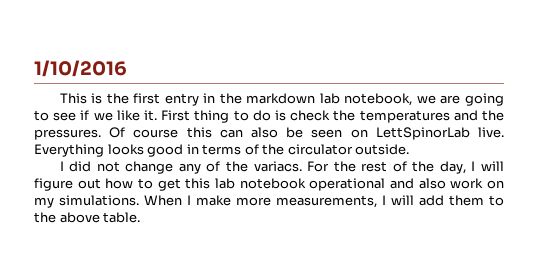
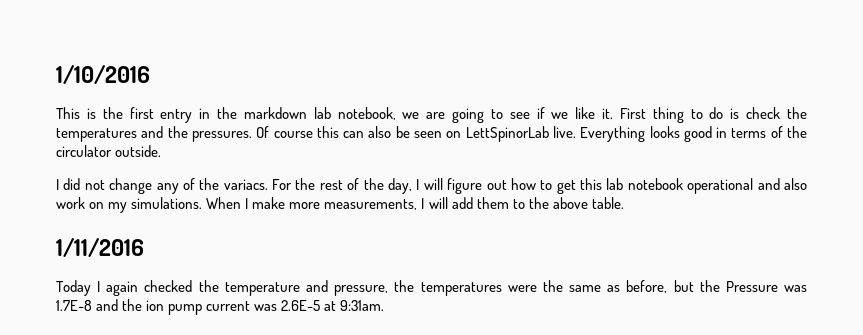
(141, 217) none -> [56,238,144,257] [56,280,807,296] [56,299,385,315] // 1/11/2016 // Today I again checked the temperature and pressure, the temperatures were the same as before, but the Pressure was 1.7E-8 and the ion pump current was 2.6E-5 at 9:31am.

